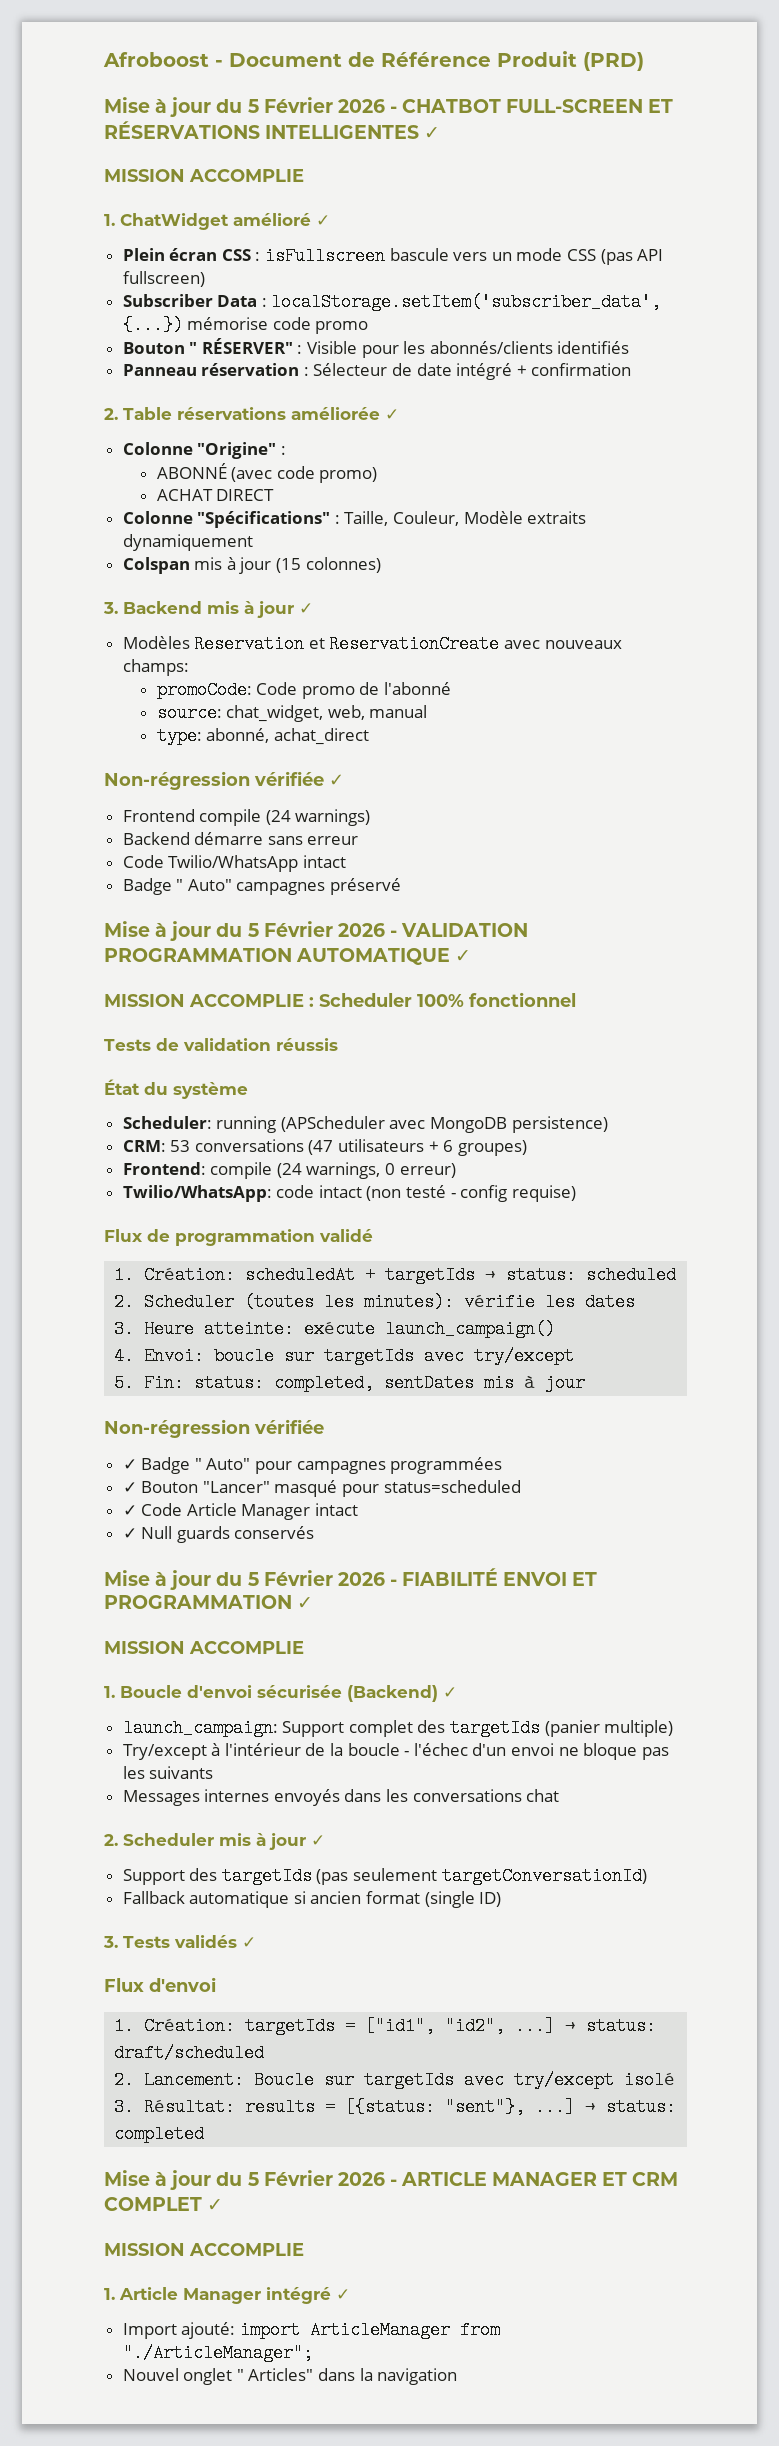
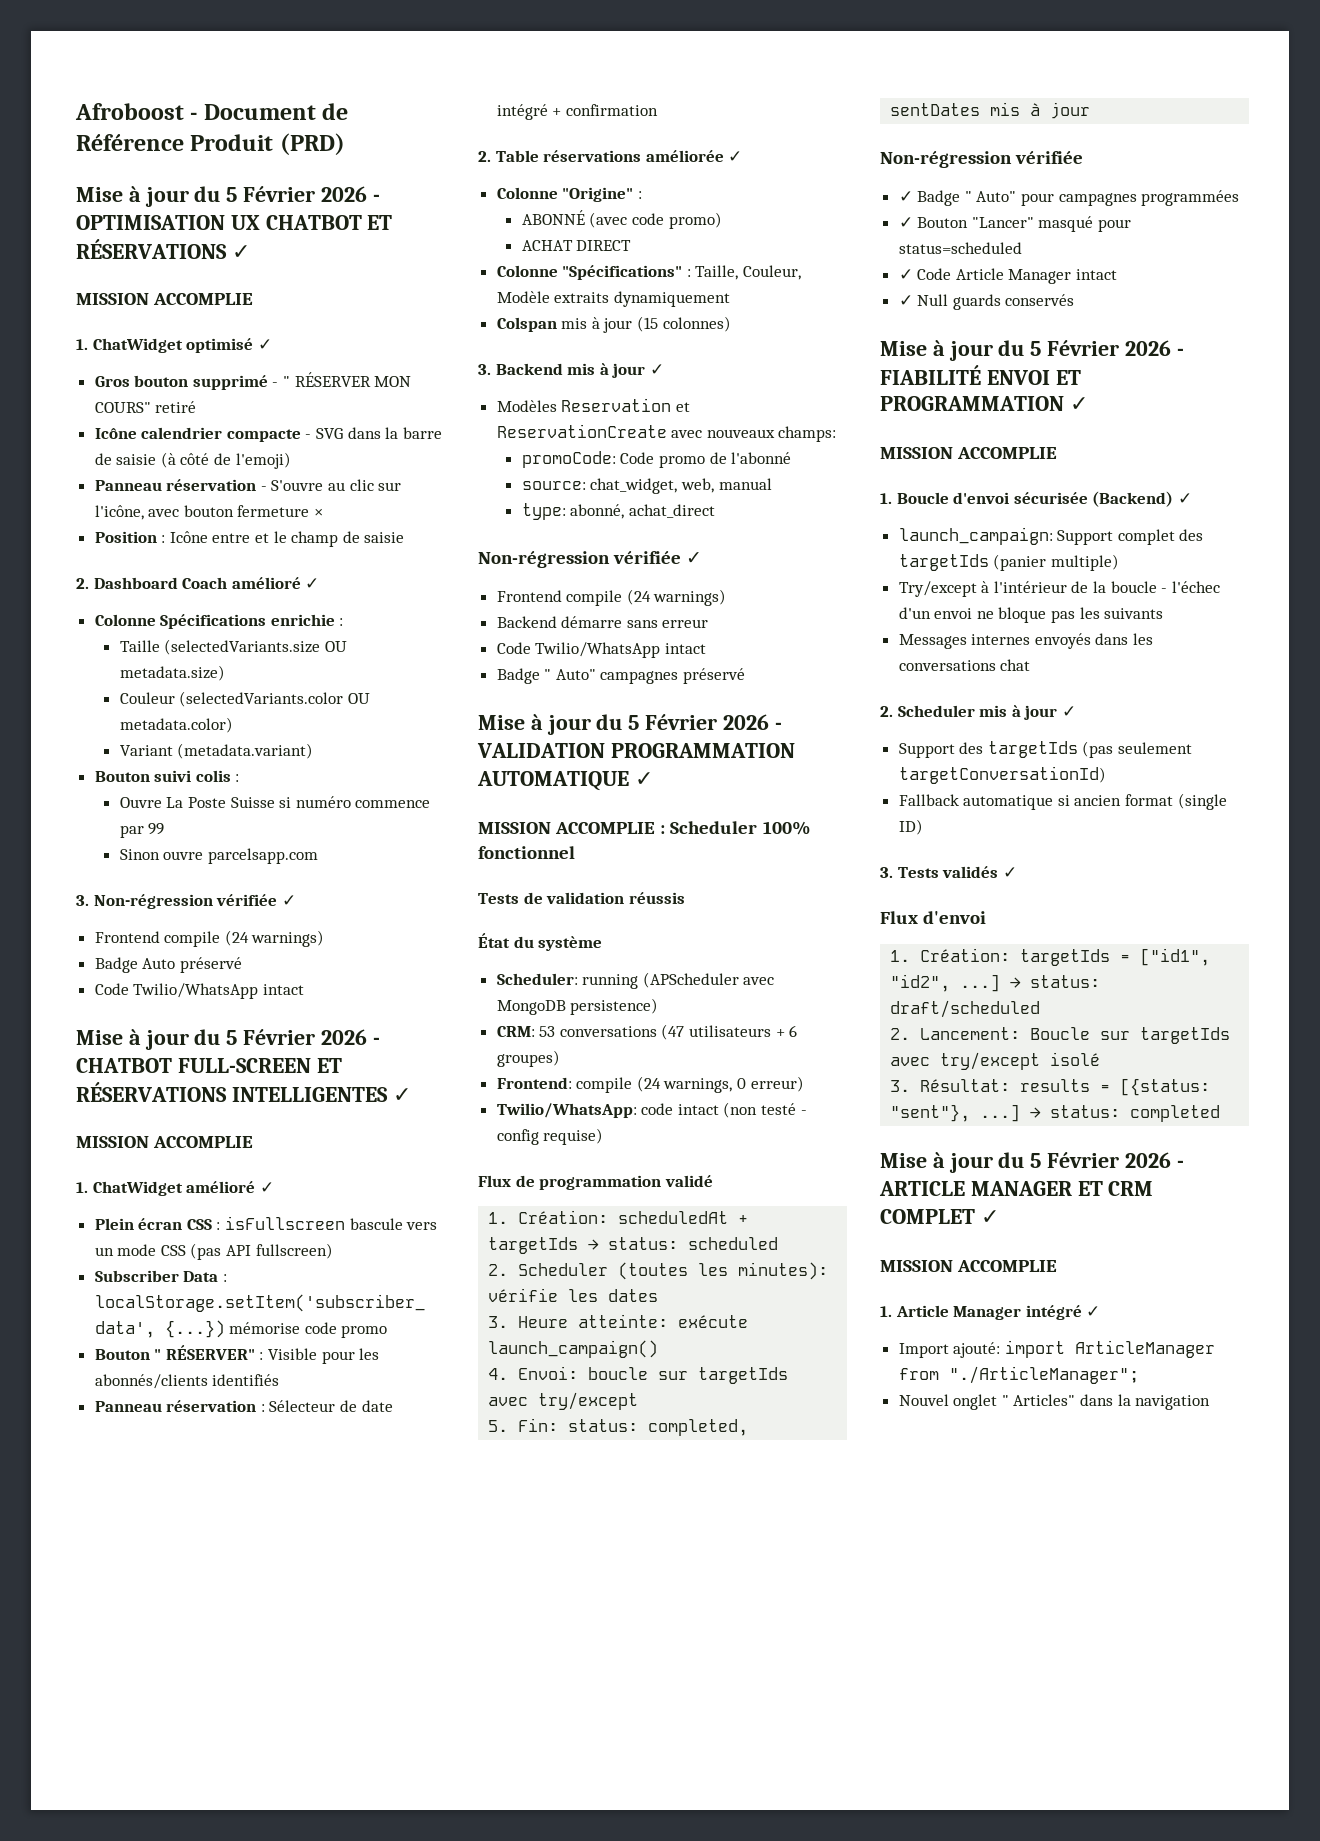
(644, 61) none -> [76,186,380,207] [76,215,393,230] [76,239,250,259] [76,293,254,305] [76,338,272,353] [94,372,412,390] [94,401,197,413] [94,427,442,442] [94,452,291,469] [94,479,402,491] [94,505,324,520] [94,531,405,547] [76,577,320,589] [94,614,344,629] [119,639,347,655] [119,665,225,681] [119,691,370,707] [119,717,233,733] [119,743,314,759] [94,770,240,782] [119,796,431,808] [119,823,165,838] [119,848,318,864] [76,894,296,909] [94,930,325,947] [94,957,242,973] [94,983,304,999] // Mise à jour du 5 Février 2026 - OPTIMISATION UX CHATBOT ET RÉSERVATIONS ✓ // MISSION ACCOMPLIE // 1. ChatWidget optimisé ✓ // Gros bouton supprimé - " RÉSERVER MON COURS" retiré // Icône calendrier compacte - SVG dans la barre de saisie (à côté de l'emoji) // Panneau réservation - S'ouvre au clic sur l'icône, avec bouton fermeture × // Position : Icône entre et le champ de saisie // 2. Dashboard Coach amélioré ✓ // Colonne Spécifications enrichie : // Taille (selectedVariants.size OU metadata.size) // Couleur (selectedVariants.color OU metadata.color) // Variant (metadata.variant) // Bouton suivi colis : // Ouvre La Poste Suisse si numéro commence par 99 // Sinon ouvre parcelsapp.com // 3. Non-régression vérifiée ✓ // Frontend compile (24 warnings) // Badge Auto préservé // Code Twilio/WhatsApp intact

